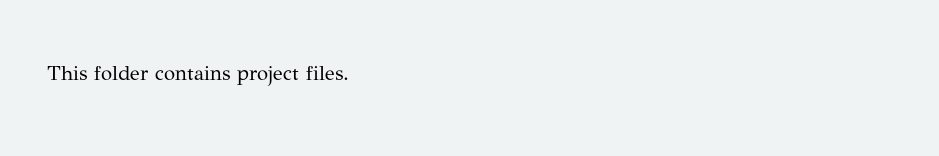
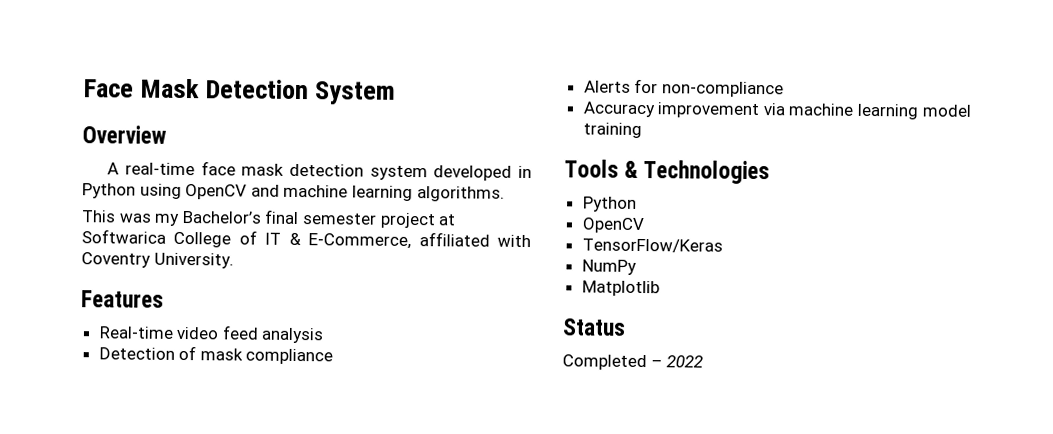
[47,66,349,86] This folder contains project files. -> [83,78,397,105] [82,125,167,144] [107,161,532,181] [82,183,505,202] [81,209,457,229] [81,229,531,249] [81,252,234,269] [81,290,164,308] [98,325,325,344] [98,345,334,365] [583,78,784,98] [582,101,971,120] [582,122,642,139] [564,159,771,185] [582,196,637,212] [581,217,644,234] [581,238,723,253] [581,259,637,275] [581,280,660,297] [562,318,626,336] [562,354,704,371] Face Mask Detection System // Overview // A real-time face mask detection system developed in Python using OpenCV and machine learning algorithms. // This was my Bachelor’s final semester project at Softwarica College of IT & E-Commerce, affiliated with Coventry University. // Features // Real-time video feed analysis // Detection of mask compliance // Alerts for non-compliance // Accuracy improvement via machine learning model training // Tools & Technologies // Python // OpenCV // TensorFlow/Keras // NumPy // Matplotlib // Status // Completed – 2022

